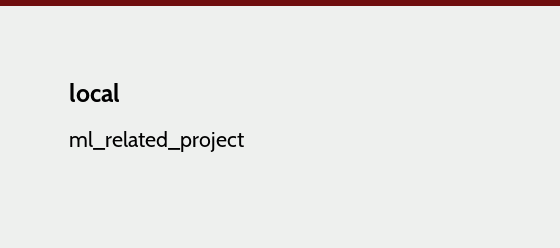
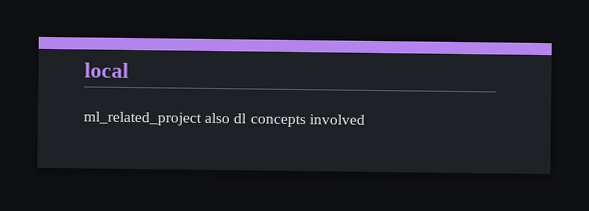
(244, 141) none -> [204,112,365,128] also dl concepts involved

